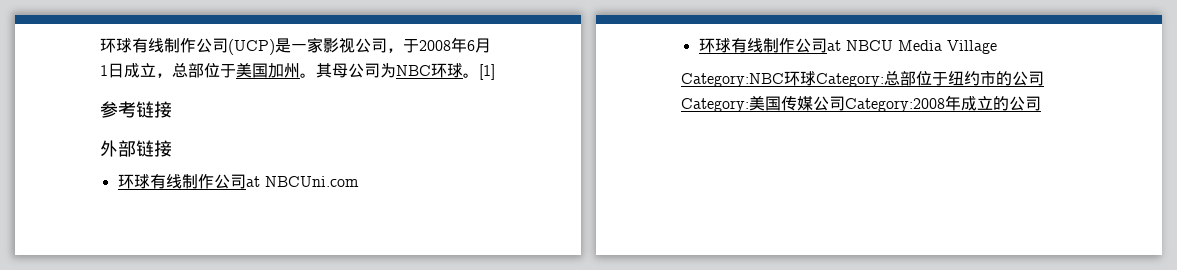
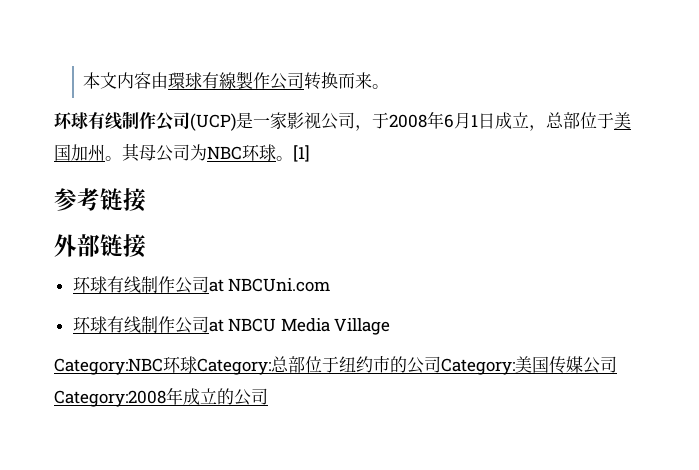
(100, 45) none -> [83,71,390,90] 本文内容由環球有線製作公司转换而来。 //

